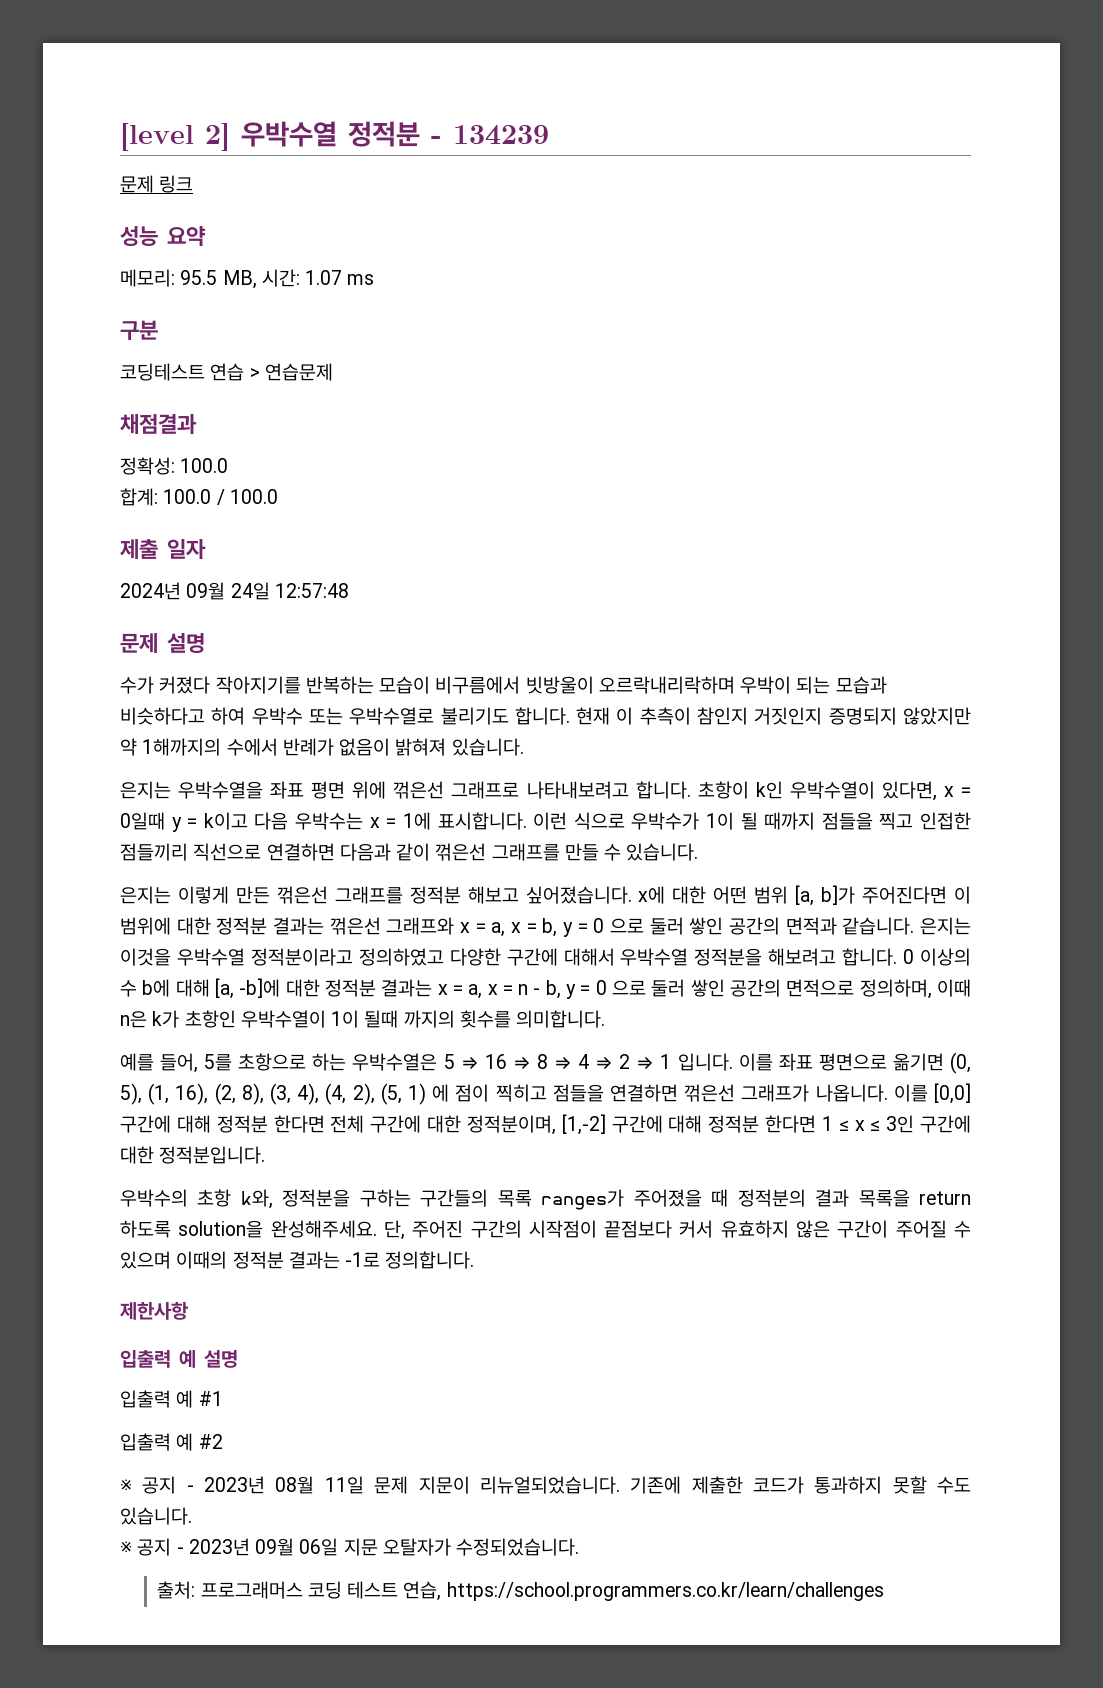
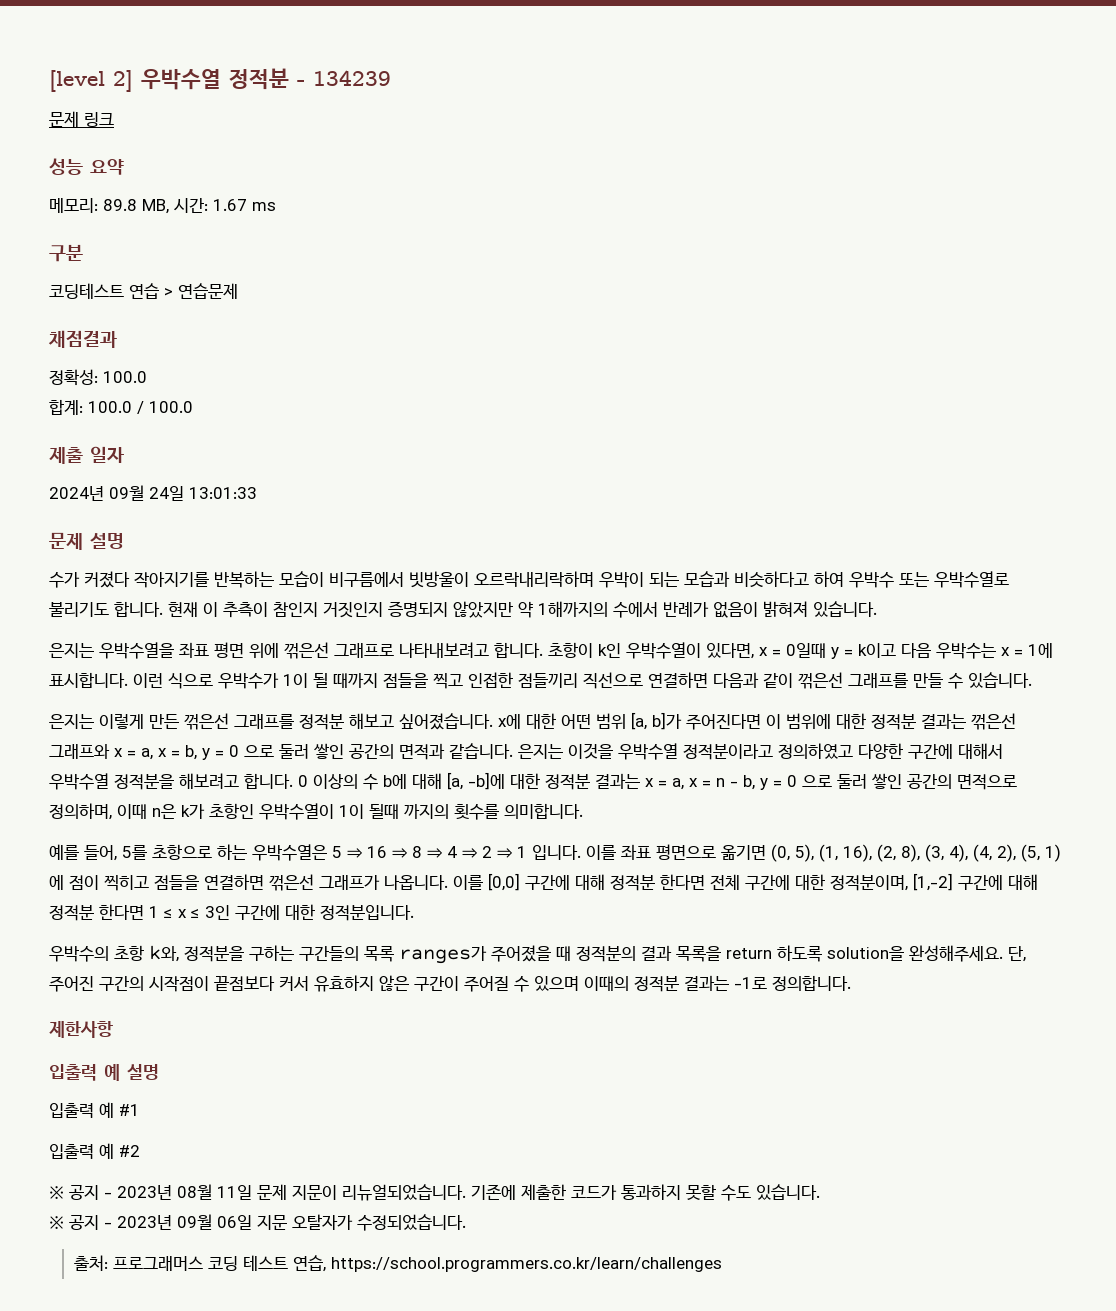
[180,270,218,285] 95.5 -> [103,199,137,211] 89.8
[305,270,343,285] 1.07 -> [213,199,247,211] 1.67
[274,583,349,598] 12:57:48 -> [189,487,257,499] 13:01:33

